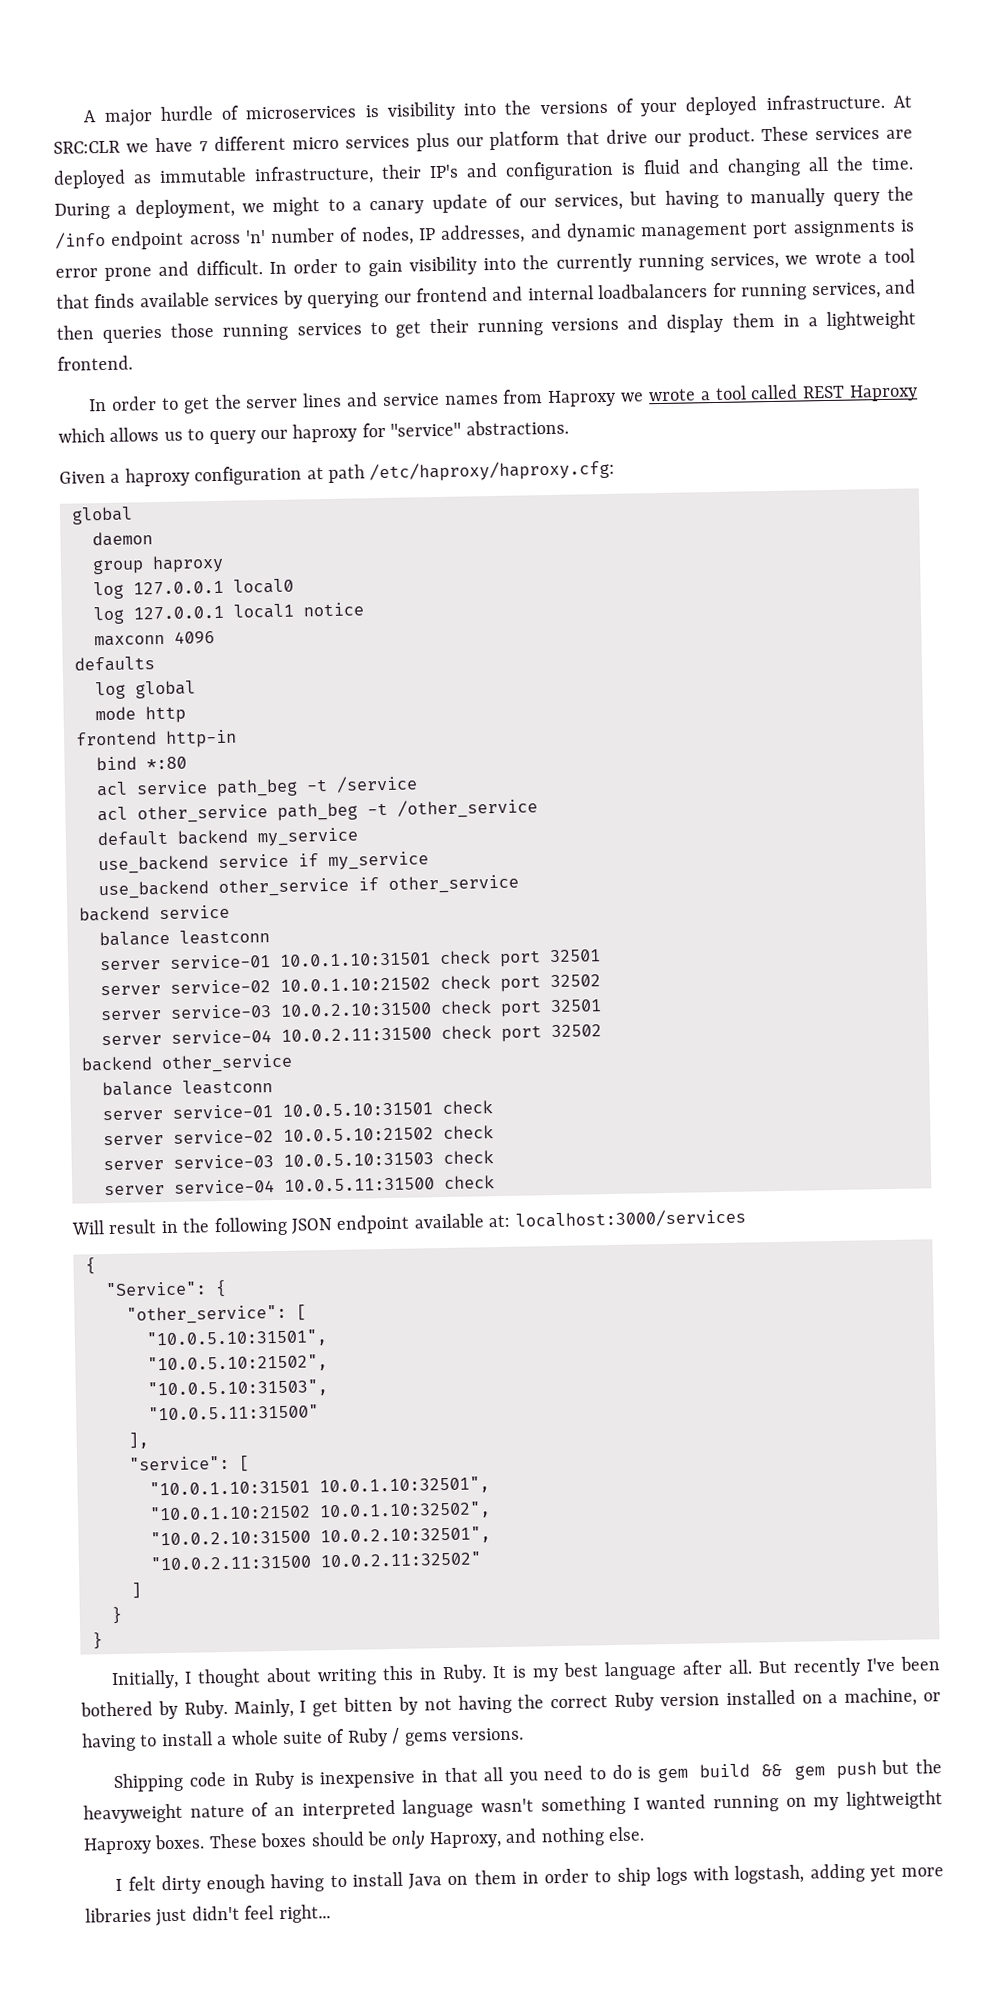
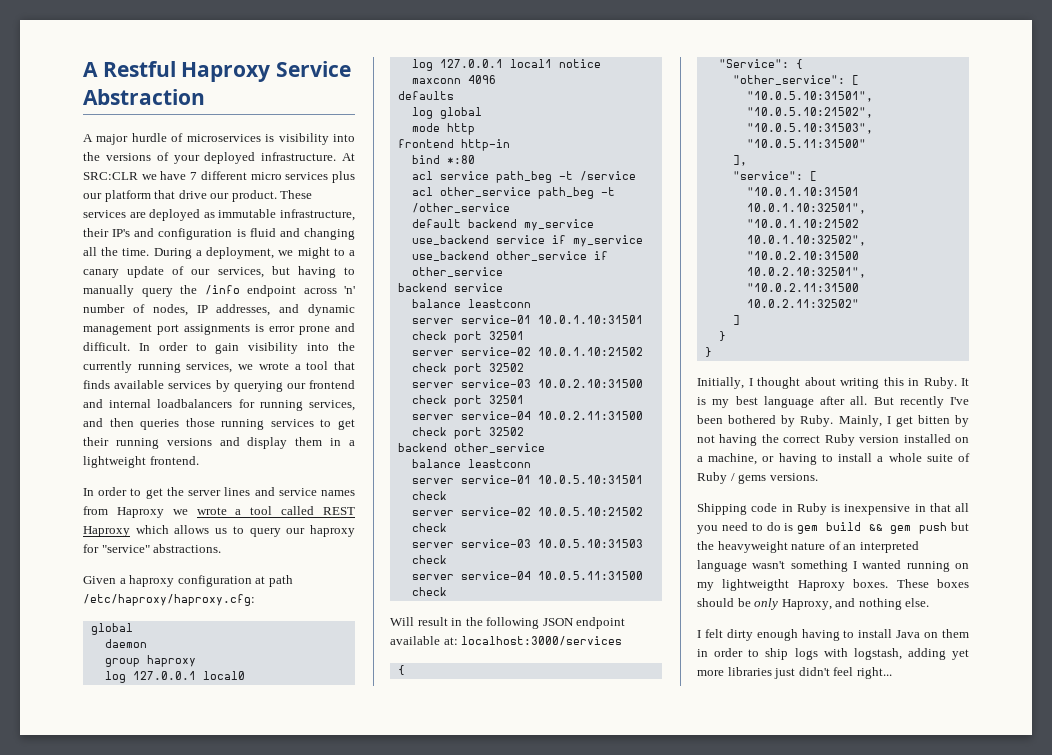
[83,110,98,123] A -> [83,61,352,82] [83,89,205,105] [83,134,93,142] A Restful Haproxy Service Abstraction // A

